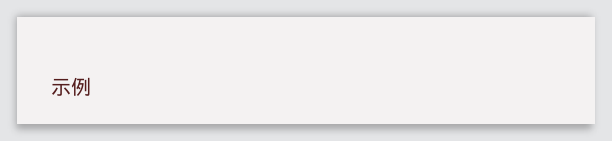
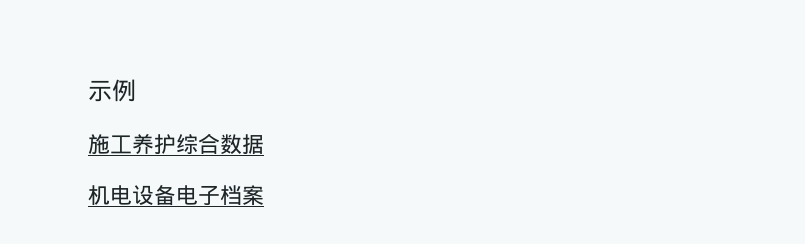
(91, 86) none -> [88,133,264,155] [88,185,264,206] // 施工养护综合数据 // 机电设备电子档案

